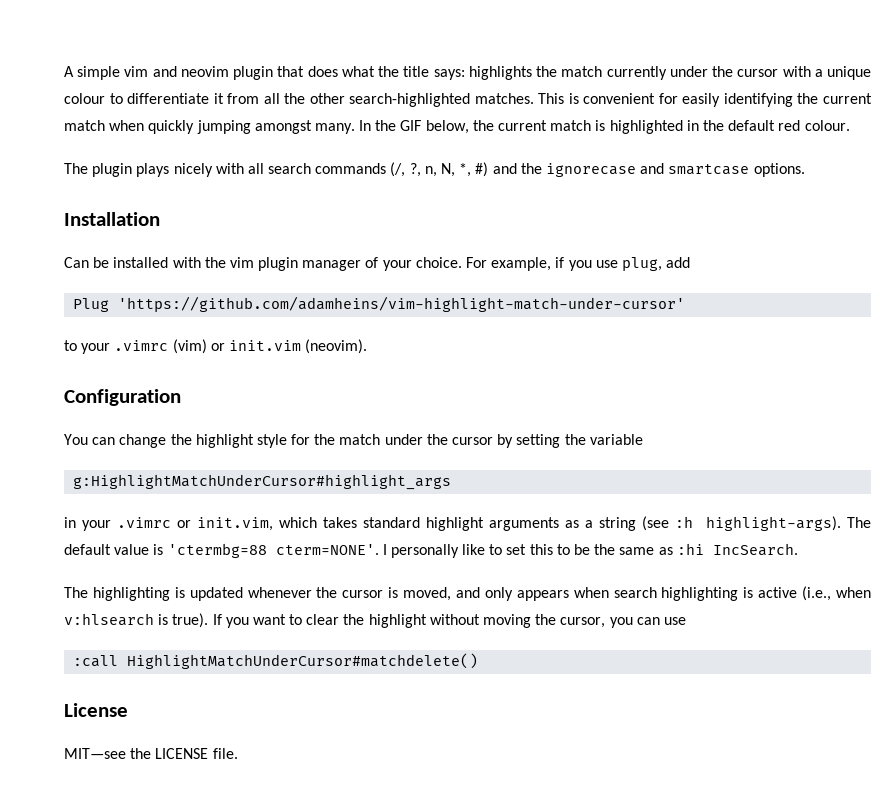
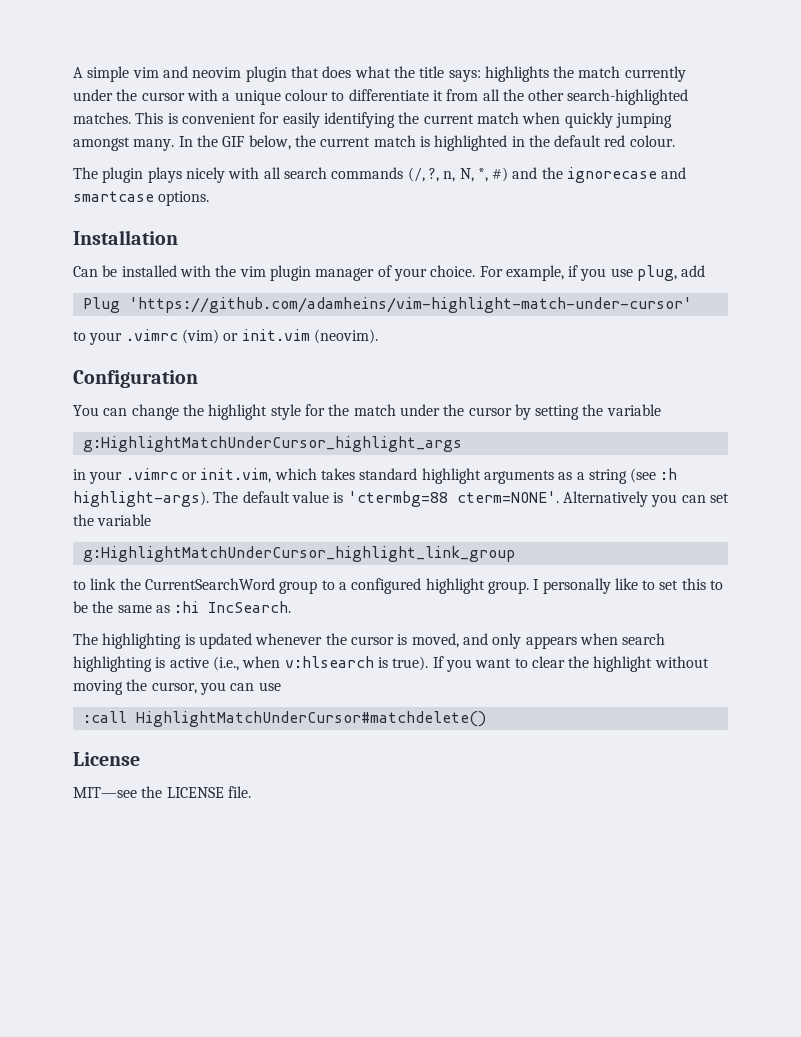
[73,474,452,490] g:HighlightMatchUnderCursor#highlight_args -> [82,436,462,452] g:HighlightMatchUnderCursor_highlight_args
(379, 549) none -> [562,491,729,507] [73,514,152,526] [82,546,515,562] [73,578,529,594] Alternatively you can set the variable // g:HighlightMatchUnderCursor_highlight_link_group // to link the CurrentSearchWord group to a configured highlight group.

